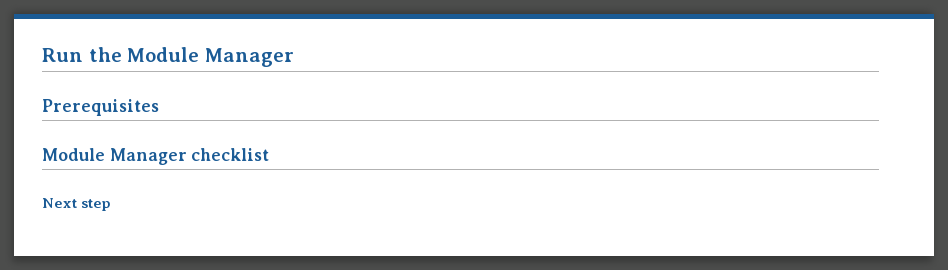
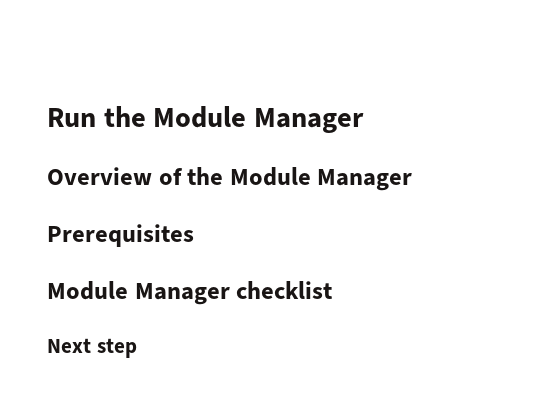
(294, 57) none -> [47,167,413,191] // Overview of the Module Manager

